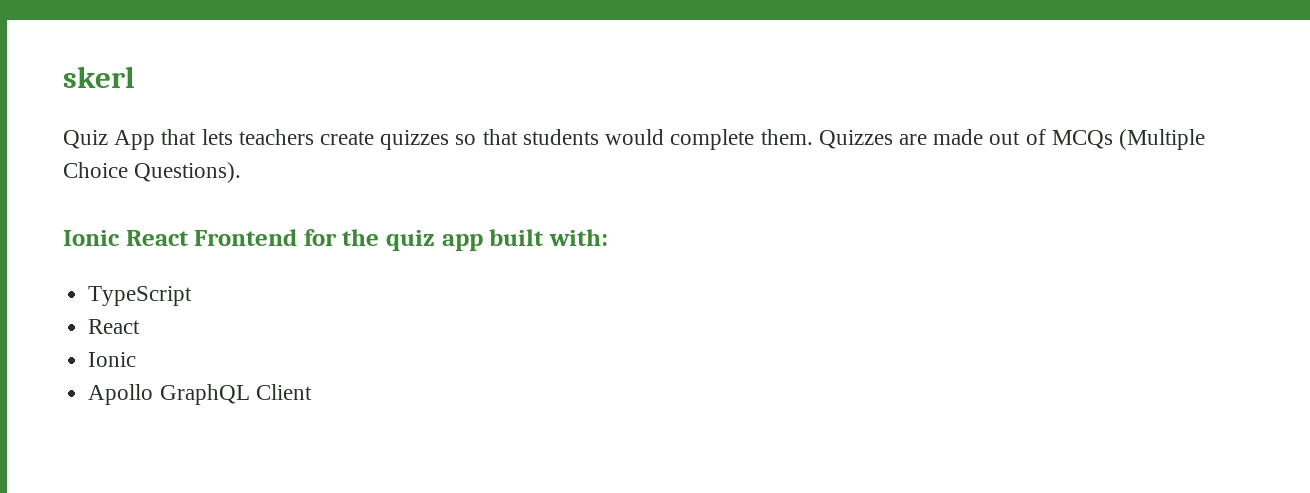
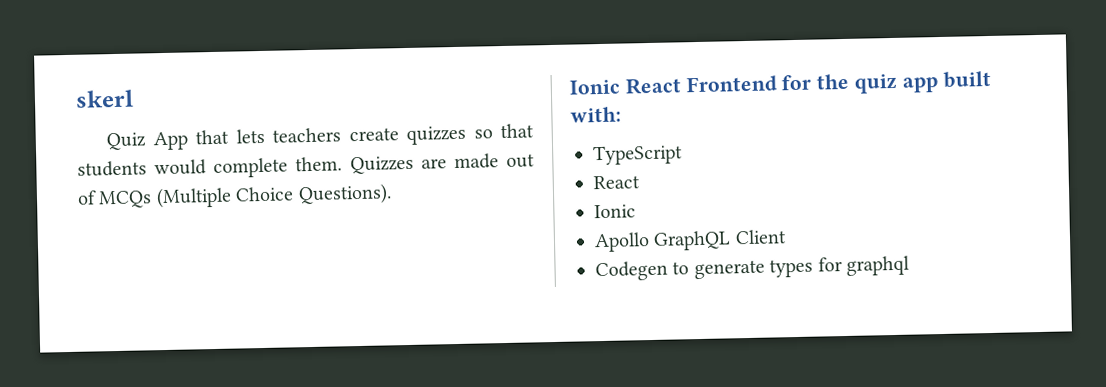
(312, 392) none -> [595,255,910,282] // Codegen to generate types for graphql

